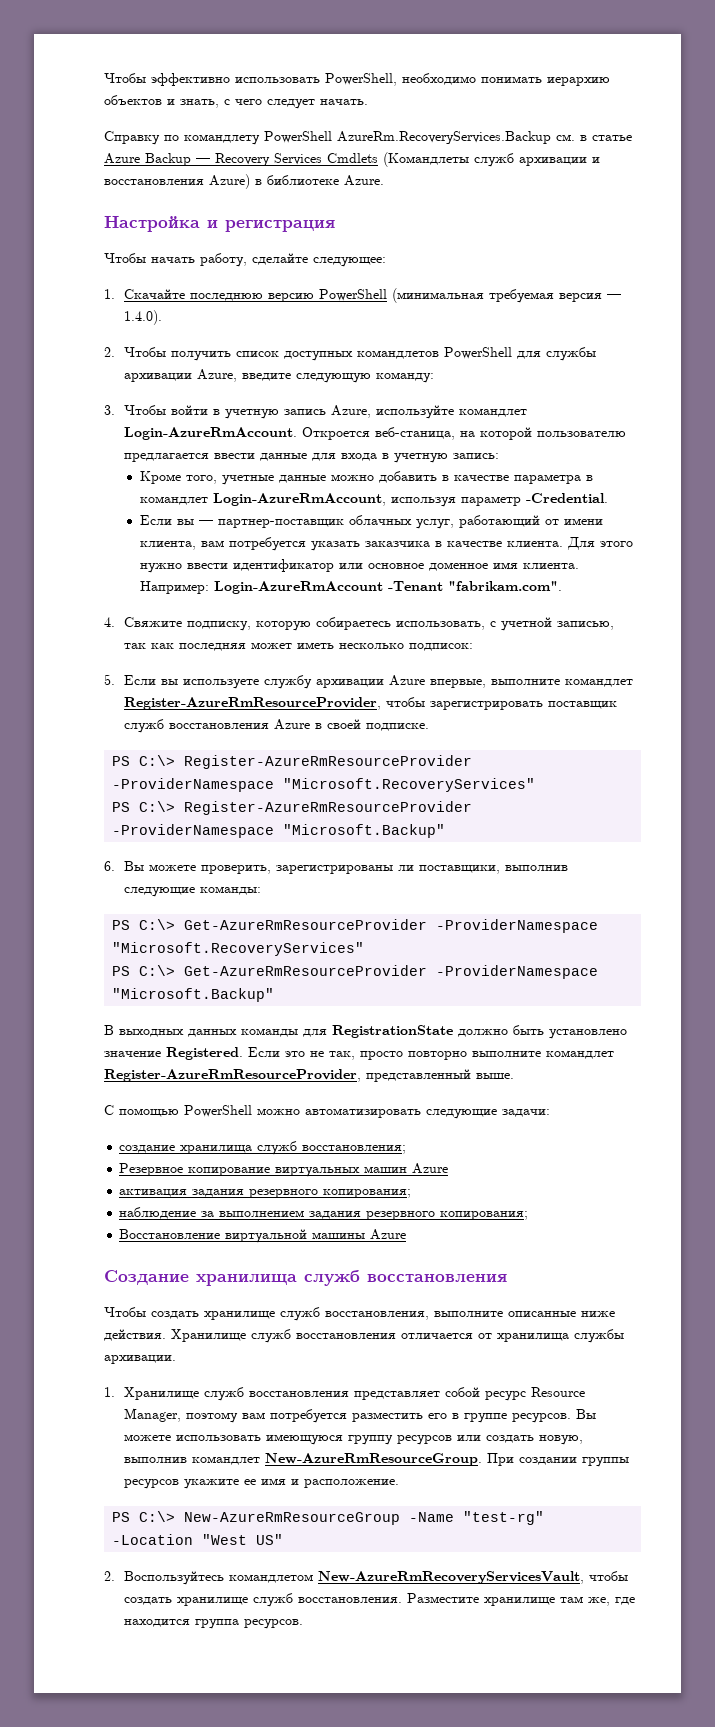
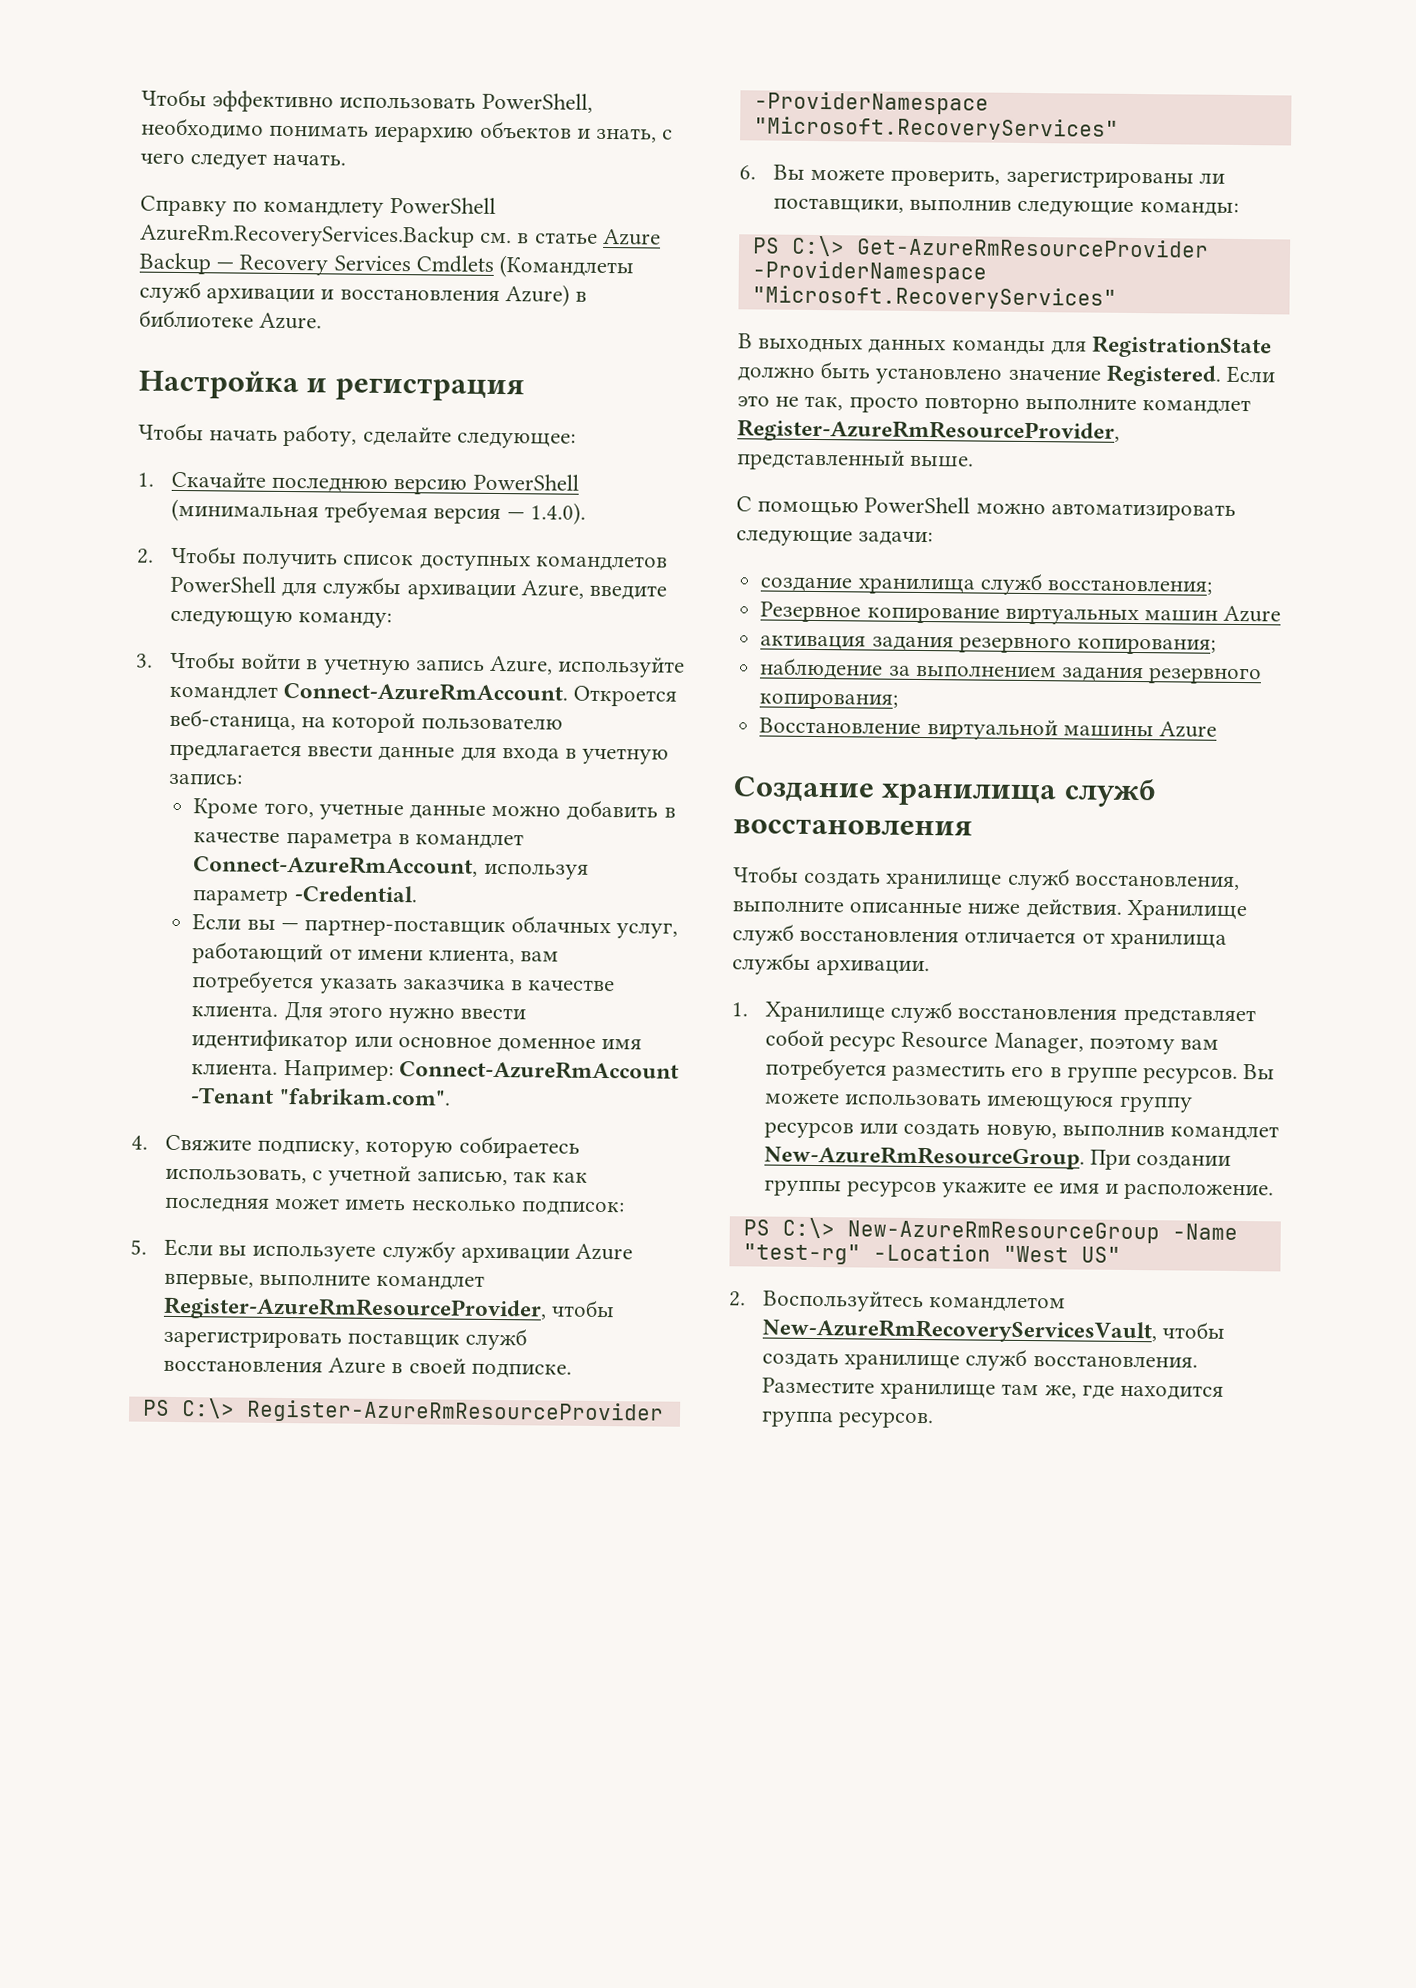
[124,427,298,440] Login-AzureRmAccount. -> [283,681,569,702] Connect-AzureRmAccount.
[212,493,386,506] Login-AzureRmAccount, -> [193,855,479,877] Connect-AzureRmAccount,
[213,581,383,594] Login-AzureRmAccount -> [398,1060,679,1080] Connect-AzureRmAccount
[112,801,473,815] [112,824,446,838] // PS C:\> Register-AzureRmResourceProvider -ProviderNamespace "Microsoft.Backup" -> (1119, 128) none
[112,965,599,979] [112,988,275,1002] // PS C:\> Get-AzureRmResourceProvider -ProviderNamespace "Microsoft.Backup" -> (1117, 297) none

